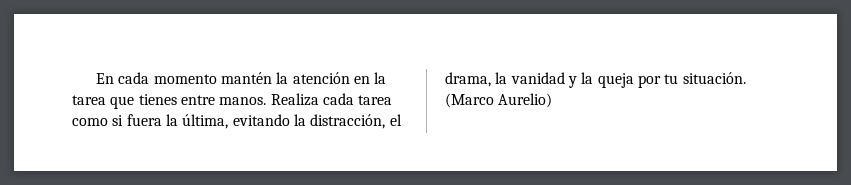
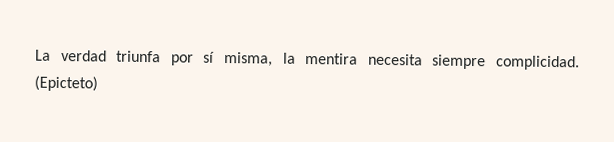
[95,72,387,84] [72,93,393,109] [72,114,402,129] [445,72,746,88] [445,93,553,108] En cada momento mantén la atención en la tarea que tienes entre manos. Realiza cada tarea como si fuera la última, evitando la distracción, el drama, la vanidad y la queja por tu situación. (Marco Aurelio) -> [35,49,580,71] [34,75,98,92] La verdad triunfa por sí misma, la mentira necesita siempre complicidad. (Epicteto)

